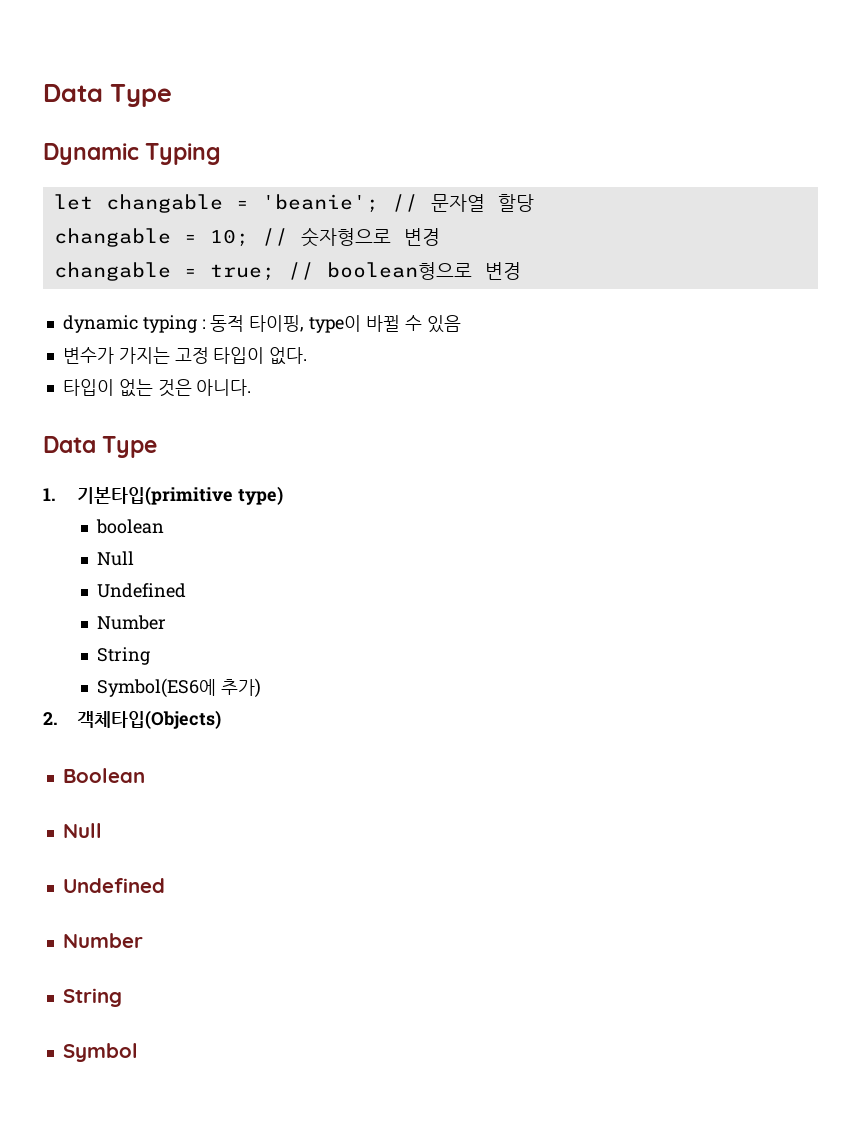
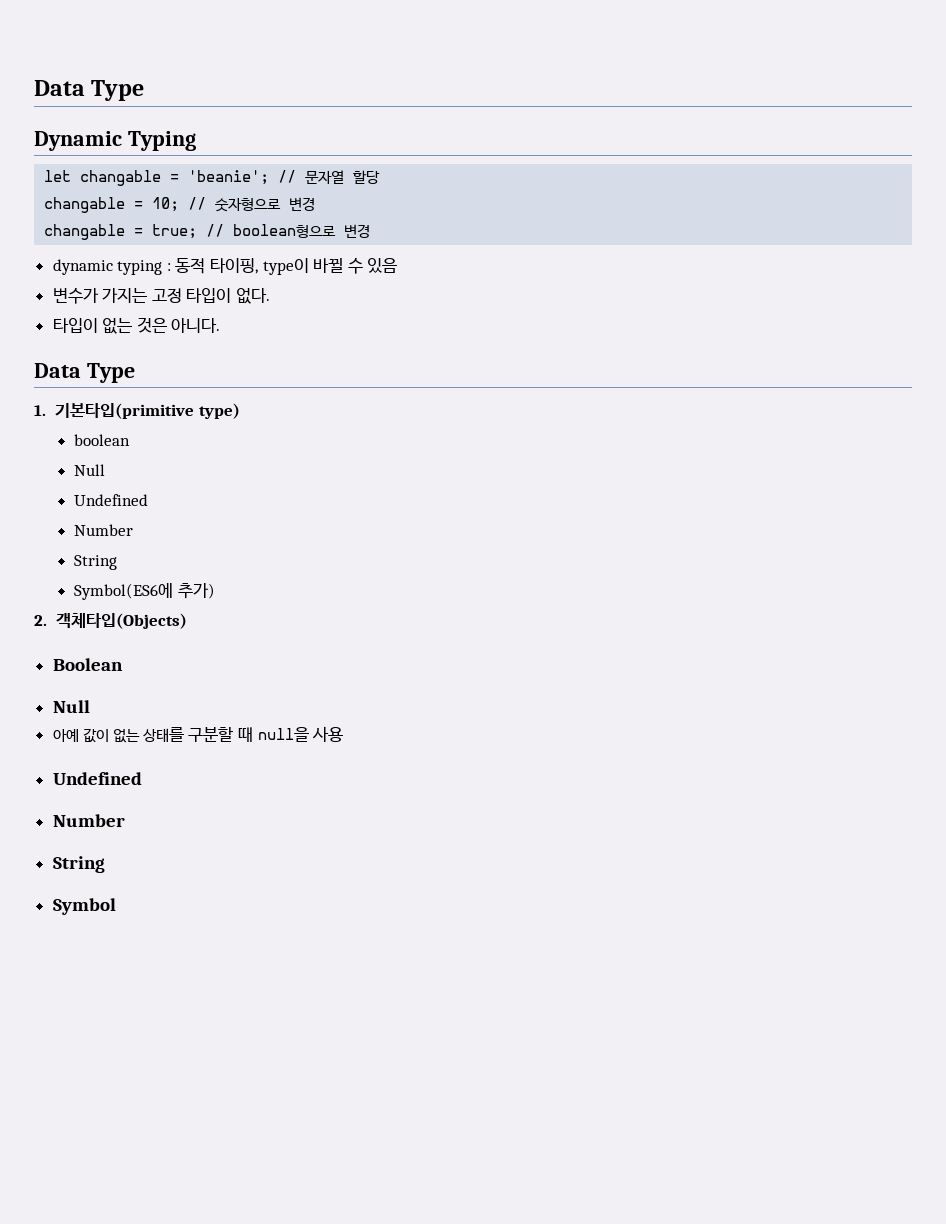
(102, 830) none -> [52,726,344,743] // 아예 값이 없는 상태를 구분할 때 null을 사용

